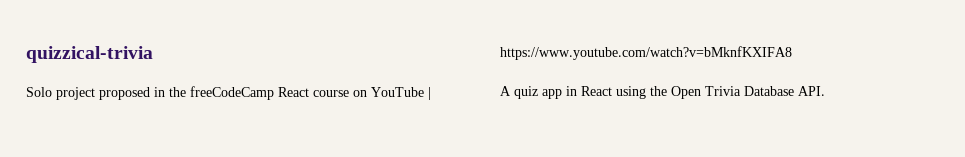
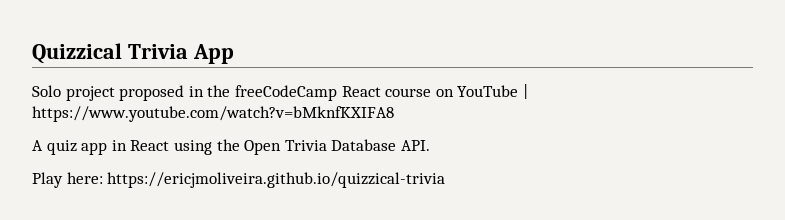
[26,46,153,63] quizzical-trivia -> [32,43,234,64] Quizzical Trivia App
(825, 91) none -> [32,172,446,188] // Play here: https://ericjmoliveira.github.io/quizzical-trivia

